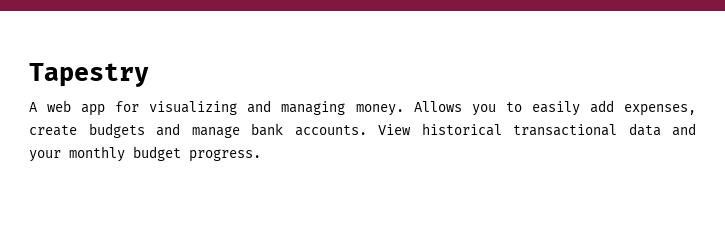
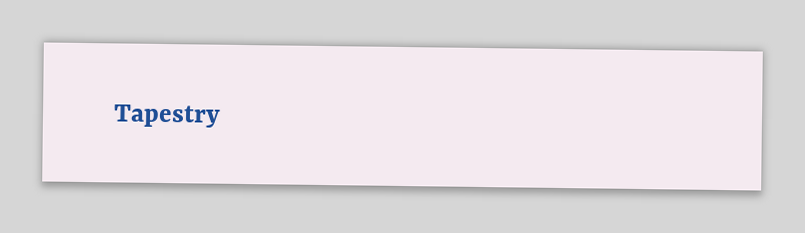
[29,100,697,116] [29,123,696,138] [29,146,261,162] // A web app for visualizing and managing money. Allows you to easily add expenses, create budgets and manage bank accounts. View historical transactional data and your monthly budget progress. -> (221, 116) none

